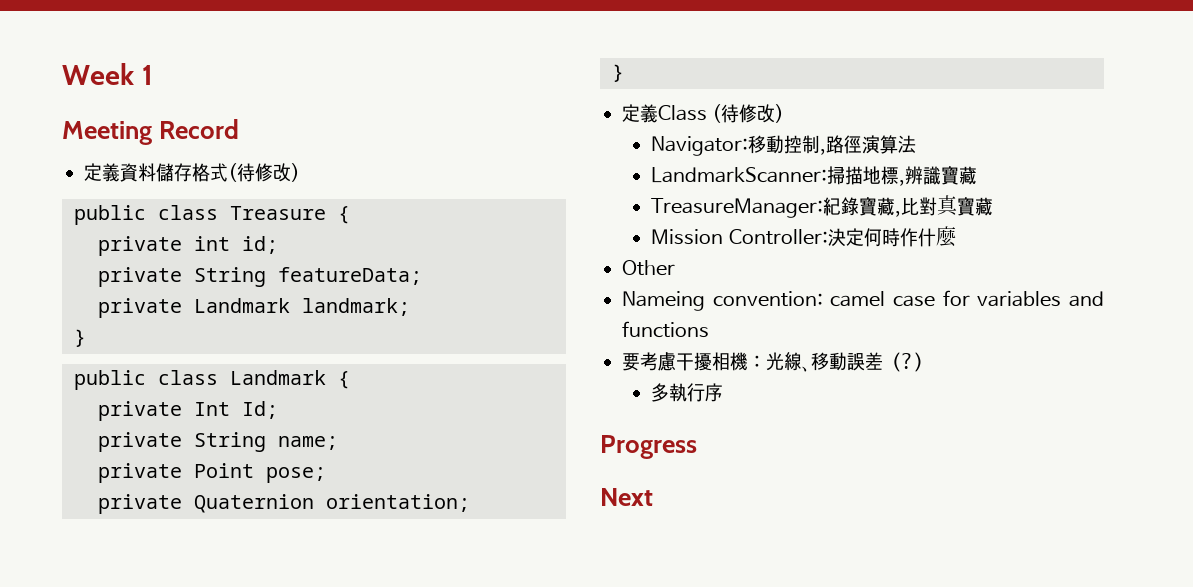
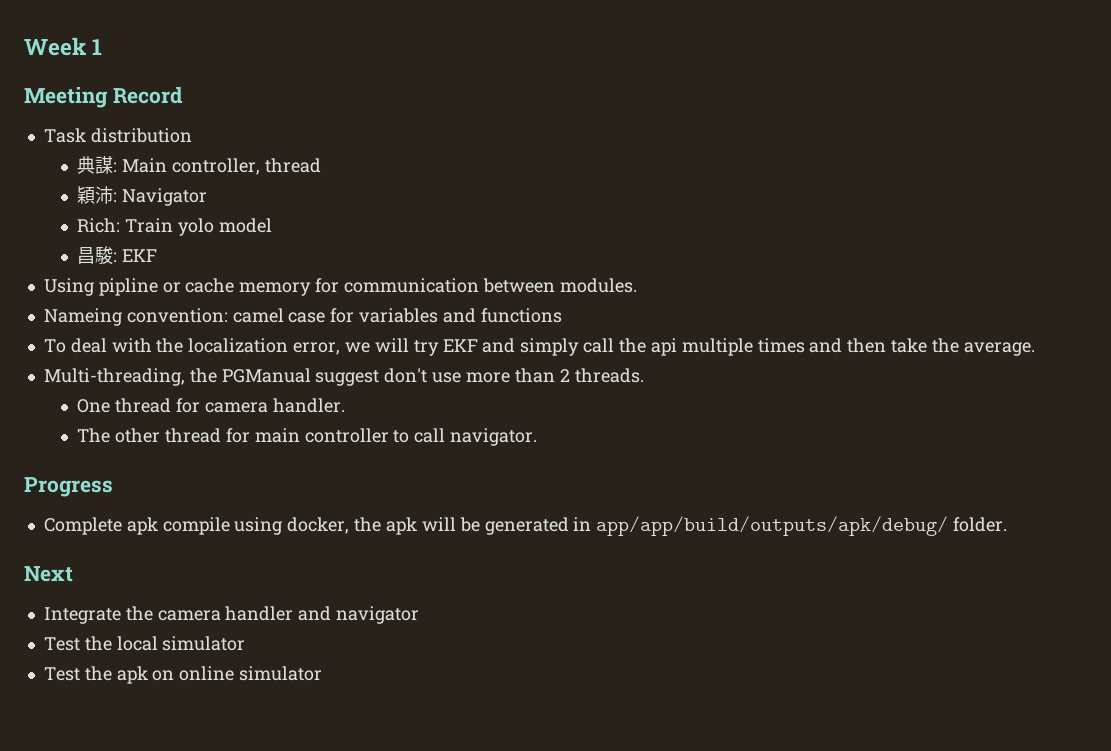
[84,163,300,182] [74,205,350,225] [98,236,278,256] [98,267,422,287] [98,298,410,318] [74,329,86,347] [74,370,350,390] [98,401,278,421] [98,432,338,452] [98,463,326,483] [98,494,470,514] [612,64,624,82] [622,104,785,123] [651,135,917,156] [651,166,978,186] [651,195,994,218] [651,226,956,247] [622,260,675,276] 定義資料儲存格式(待修改) // public class Treasure { // private int id; // private String featureData; // private Landmark landmark; // } // public class Landmark { // private Int Id; // private String name; // private Point pose; // private Quaternion orientation; // } // 定義Class (待修改) // Navigator:移動控制,路徑演算法 // LandmarkScanner:掃描地標,辨識寶藏 // TreasureManager:紀錄寶藏,比對真寶藏 // Mission Controller:決定何時作什麼 // Other -> [43,128,192,143] [77,156,321,175] [77,186,208,206] [77,218,272,236] [77,246,158,265] [43,278,637,296] Task distribution // 典謀: Main controller, thread // 穎沛: Navigator // Rich: Train yolo model // 昌駿: EKF // Using pipline or cache memory for communication between modules.
[622,351,932,372] [651,383,724,402] [600,435,697,459] [600,488,653,506] 要考慮干擾相機：光線、移動誤差（?） // 多執行序 // Progress // Next -> [43,338,1035,356] [43,368,644,386] [77,398,345,413] [77,428,538,446] [24,477,113,497] [43,516,1008,536] [24,566,73,582] [43,606,420,624] [43,636,246,651] [43,666,323,684] To deal with the localization error, we will try EKF and simply call the api multiple times and then take the average. // Multi-threading, the PGManual suggest don't use more than 2 threads. // One thread for camera handler. // The other thread for main controller to call navigator. // Progress // Complete apk compile using docker, the apk will be generated in app/app/build/outputs/apk/debug/ folder. // Next // Integrate the camera handler and navigator // Test the local simulator // Test the apk on online simulator

